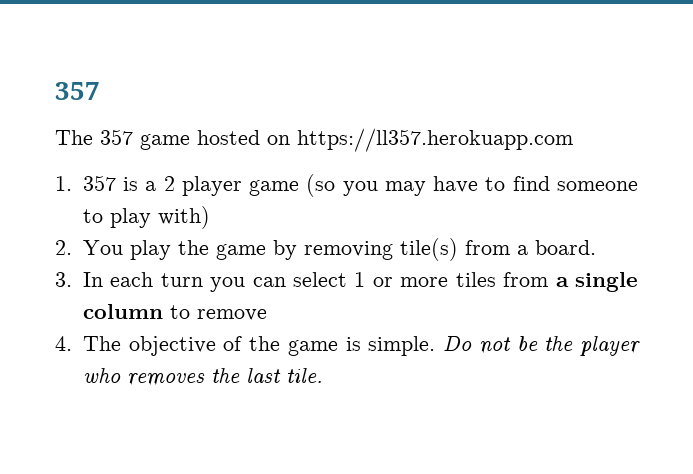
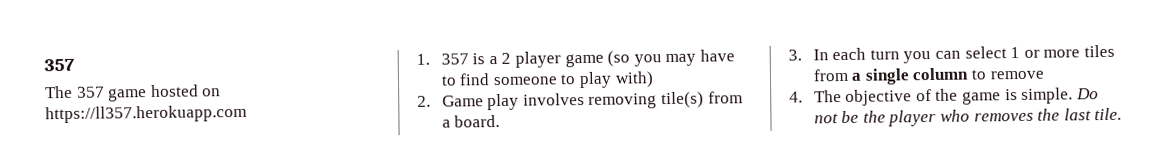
[82,240,297,260] You play the game by -> [441,92,585,111] Game play involves

